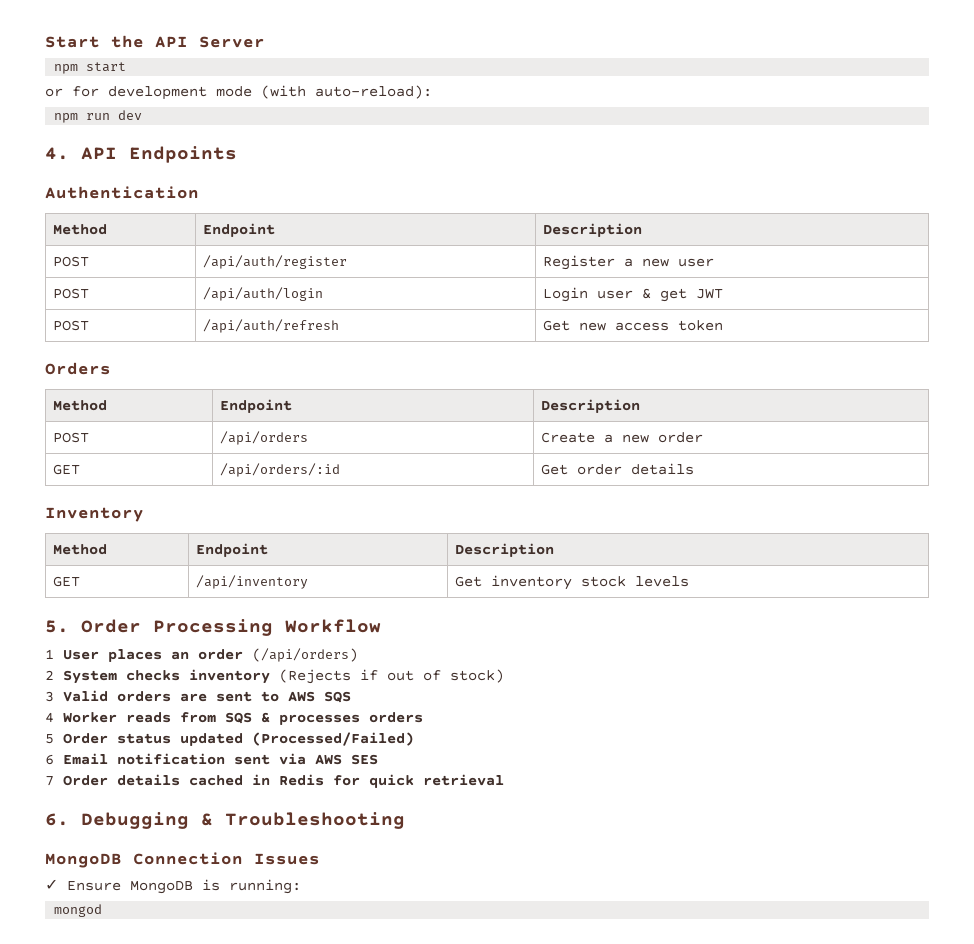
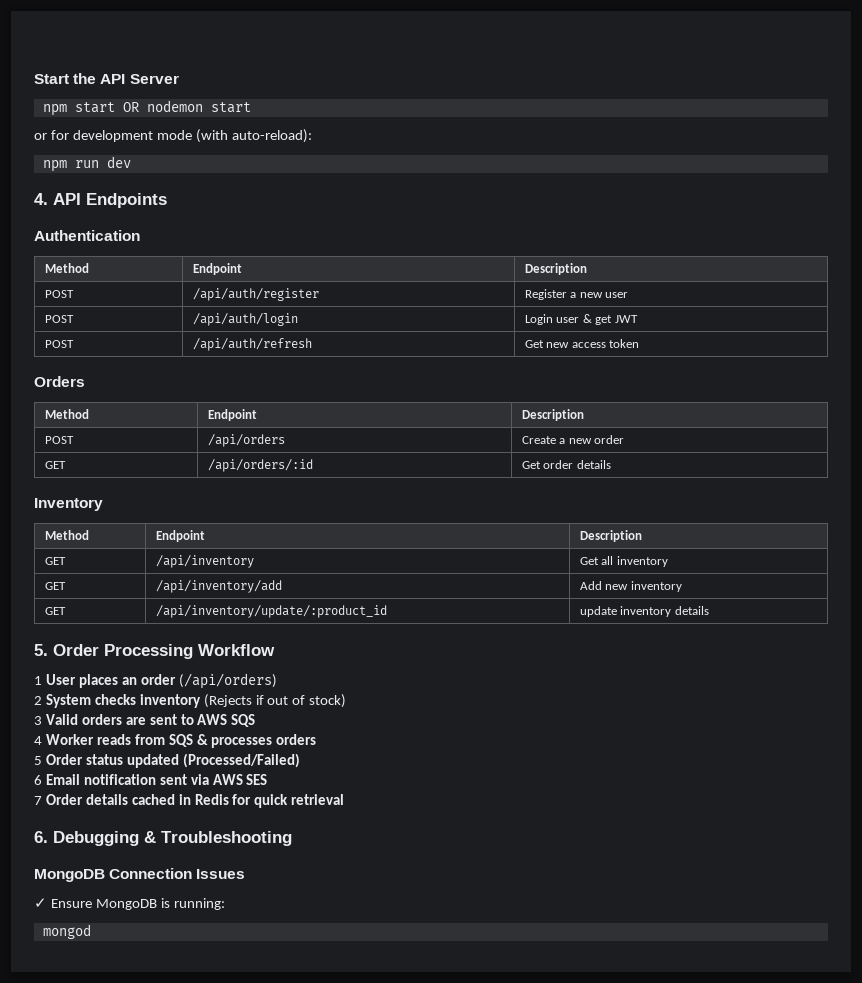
(127, 67) none -> [122,100,251,113] OR nodemon start
[491,575,690,590] inventory stock levels -> [601,556,668,567] [44,582,66,590] [155,580,282,593] [579,581,682,592] [44,607,66,615] [155,605,387,618] [579,606,709,617] all inventory // GET | /api/inventory/add | Add new inventory // GET | /api/inventory/update/:product_id | update inventory details

